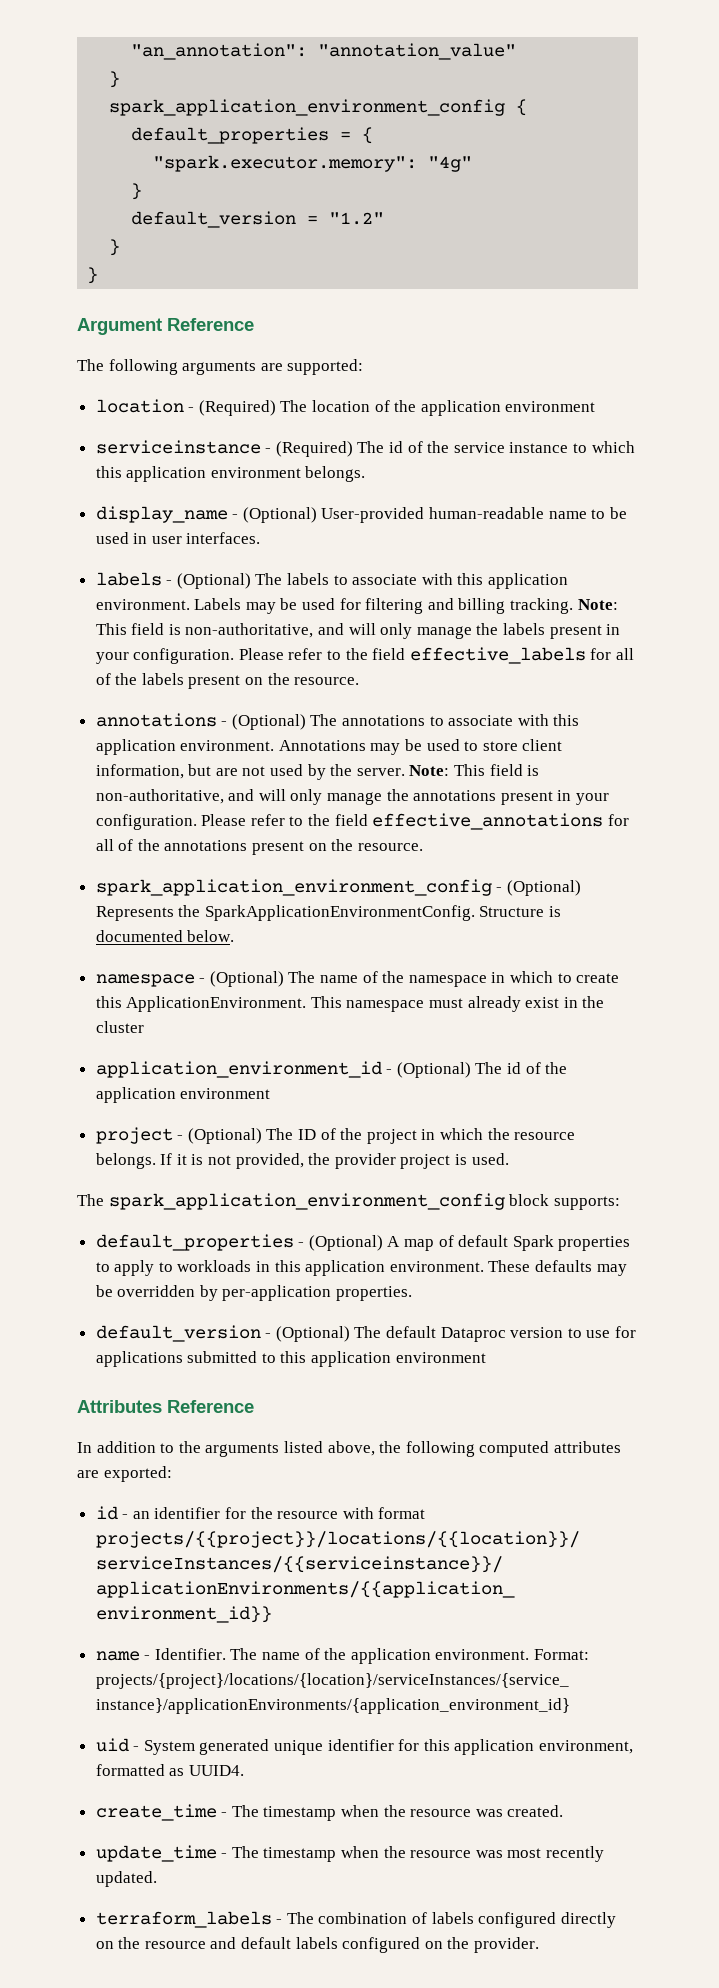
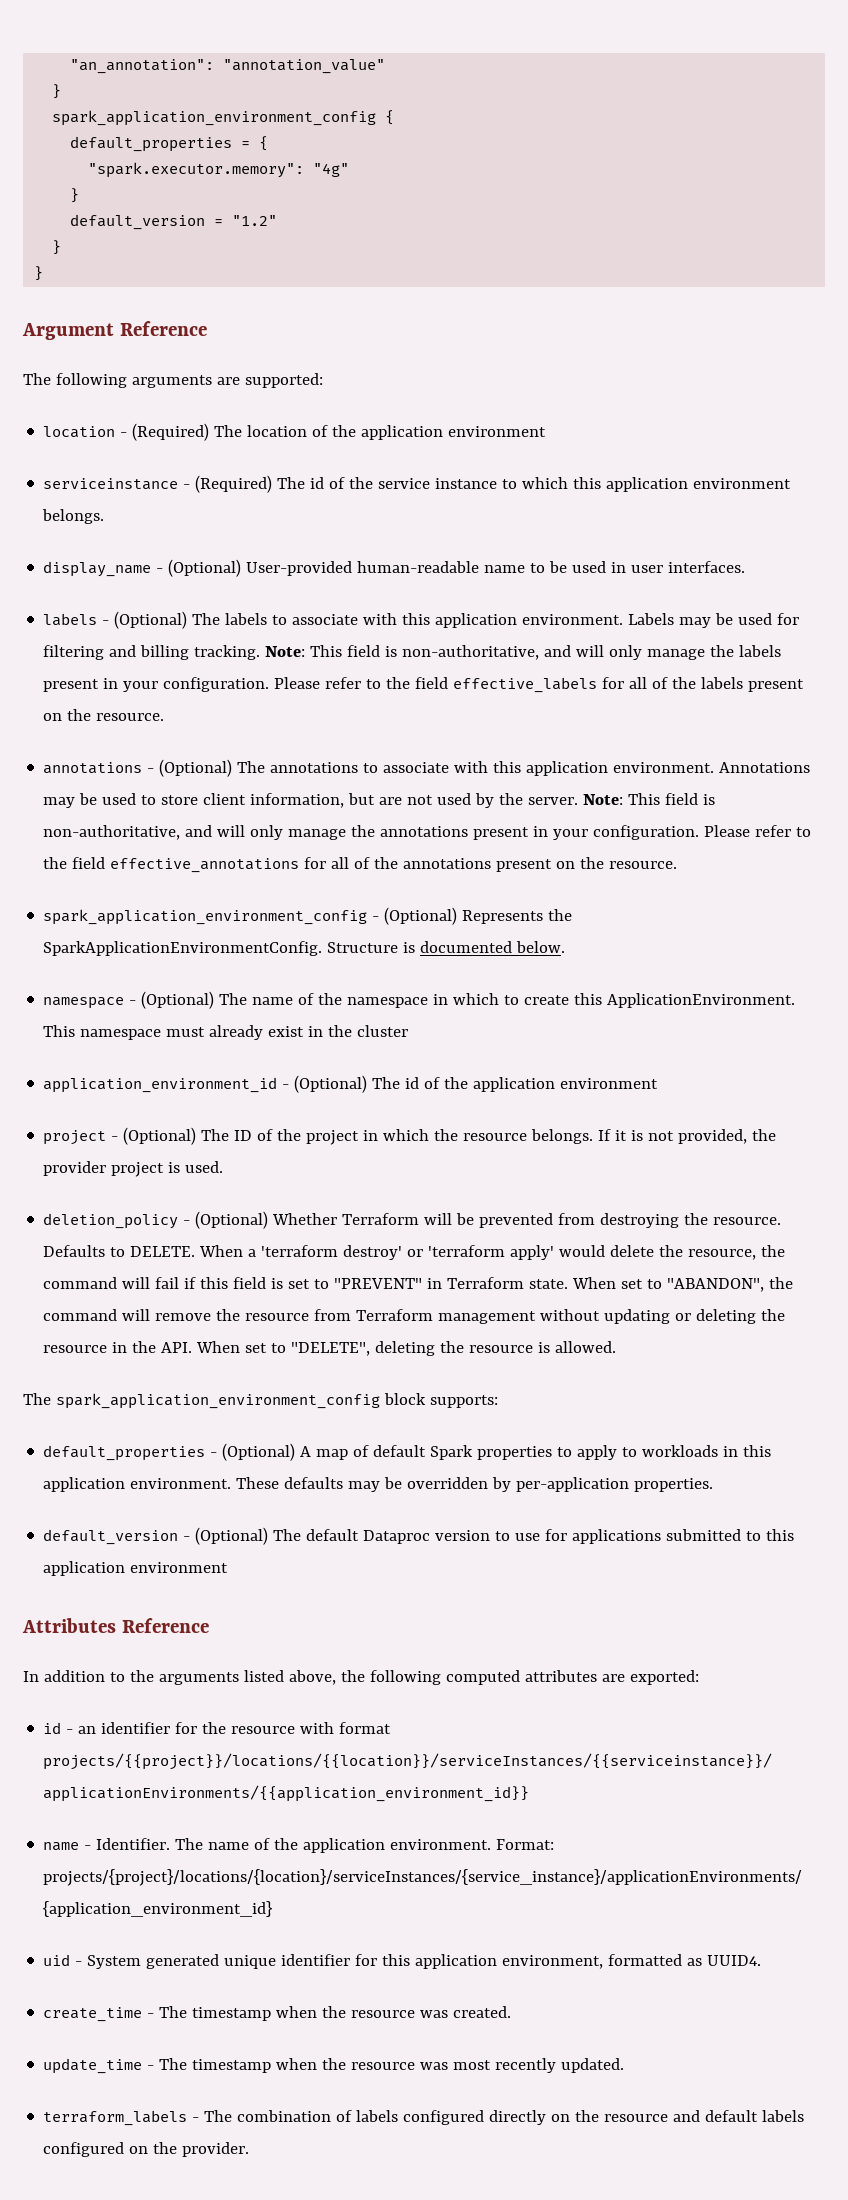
(509, 1159) none -> [43,1211,782,1229] [43,1245,786,1260] [43,1277,794,1292] [43,1309,786,1324] [43,1341,617,1356] // deletion_policy - (Optional) Whether Terraform will be prevented from destroying the resource. Defaults to DELETE. When a 'terraform destroy' or 'terraform apply' would delete the resource, the command will fail if this field is set to "PREVENT" in Terraform state. When set to "ABANDON", the command will remove the resource from Terraform management without updating or deleting the resource in the API. When set to "DELETE", deleting the resource is allowed.

